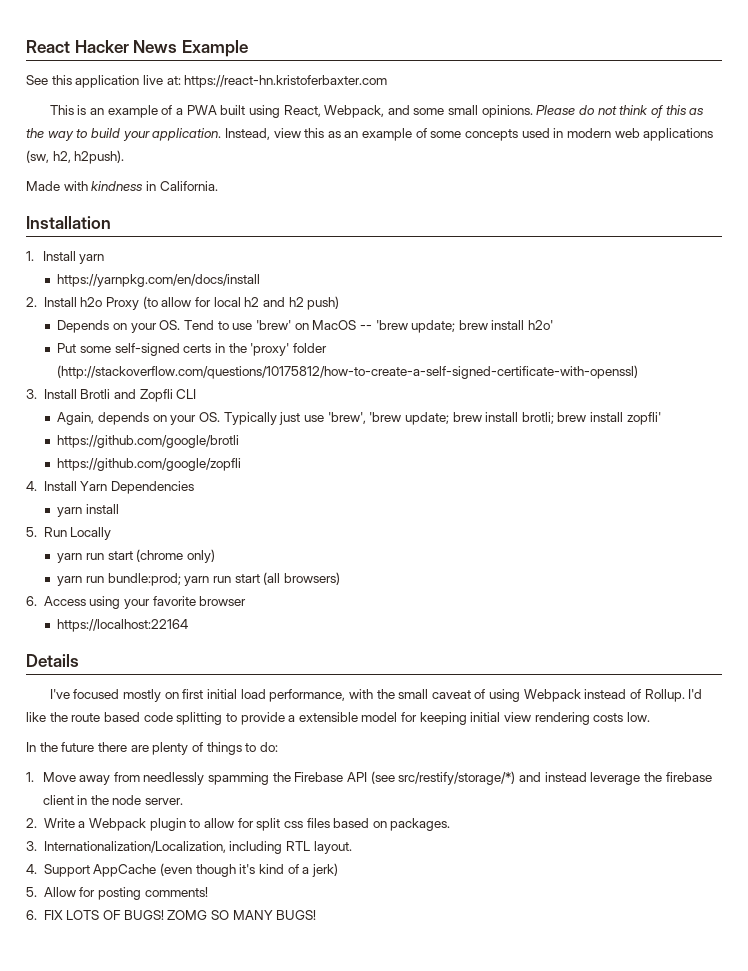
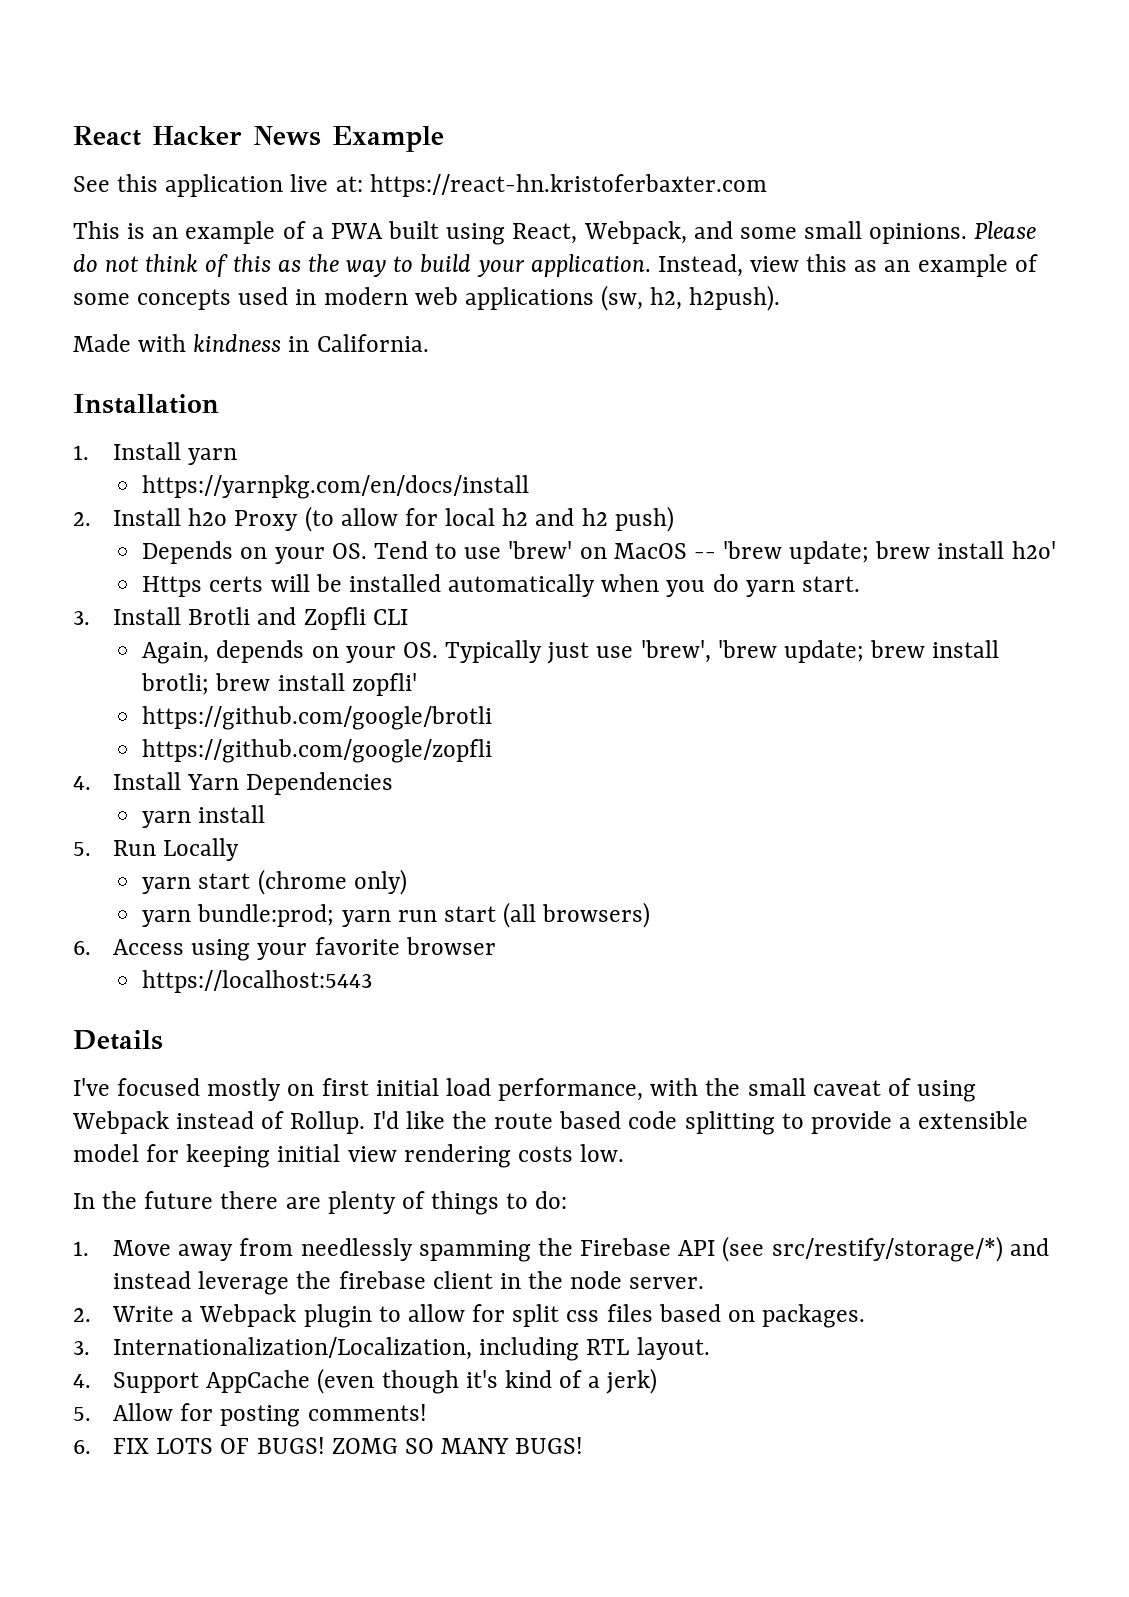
[57,343,327,356] [57,365,639,379] Put some self-signed certs in the 'proxy' folder (http://stackoverflow.com/questions/10175812/how-to-create-a-self-signed-certificate-with-openssl) -> [142,574,860,597] Https certs will be installed automatically when you do yarn start.
[86,553,105,560] run -> (192, 885) none
[86,576,105,583] run -> (192, 918) none
[57,619,189,632] https://localhost:22164 -> [142,970,373,993] https://localhost:5443

